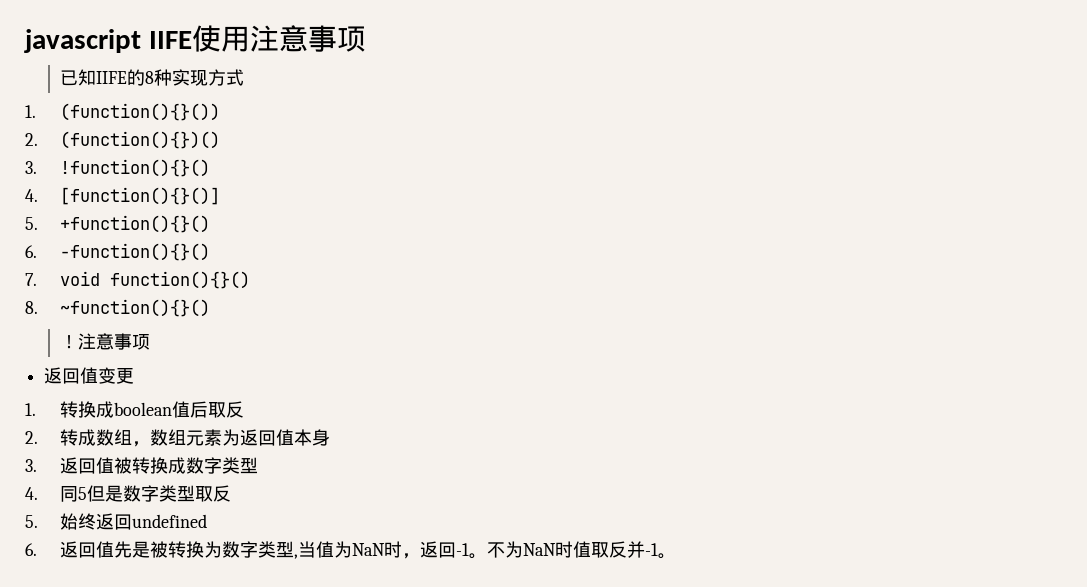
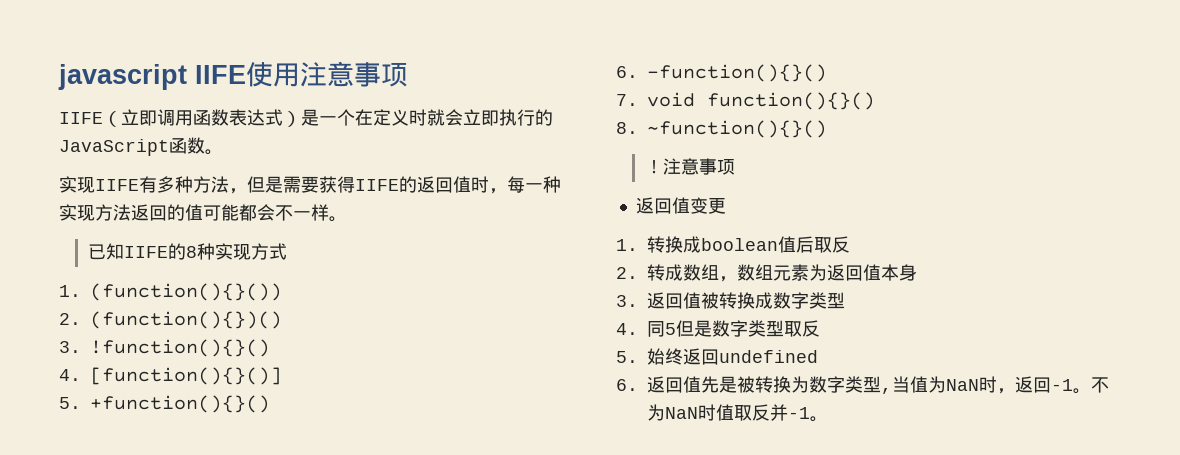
(366, 39) none -> [59,109,553,127] [59,137,223,156] [59,176,561,194] [59,204,347,222] // IIFE（立即调用函数表达式）是一个在定义时就会立即执行的JavaScript函数。 // 实现IIFE有多种方法，但是需要获得IIFE的返回值时，每一种实现方法返回的值可能都会不一样。

